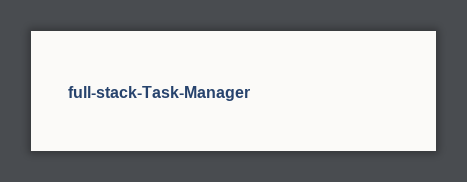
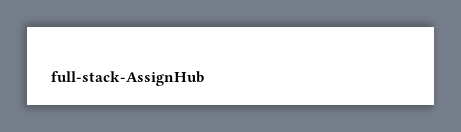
[68,86,250,101] full-stack-Task-Manager -> [51,71,204,86] full-stack-AssignHub

